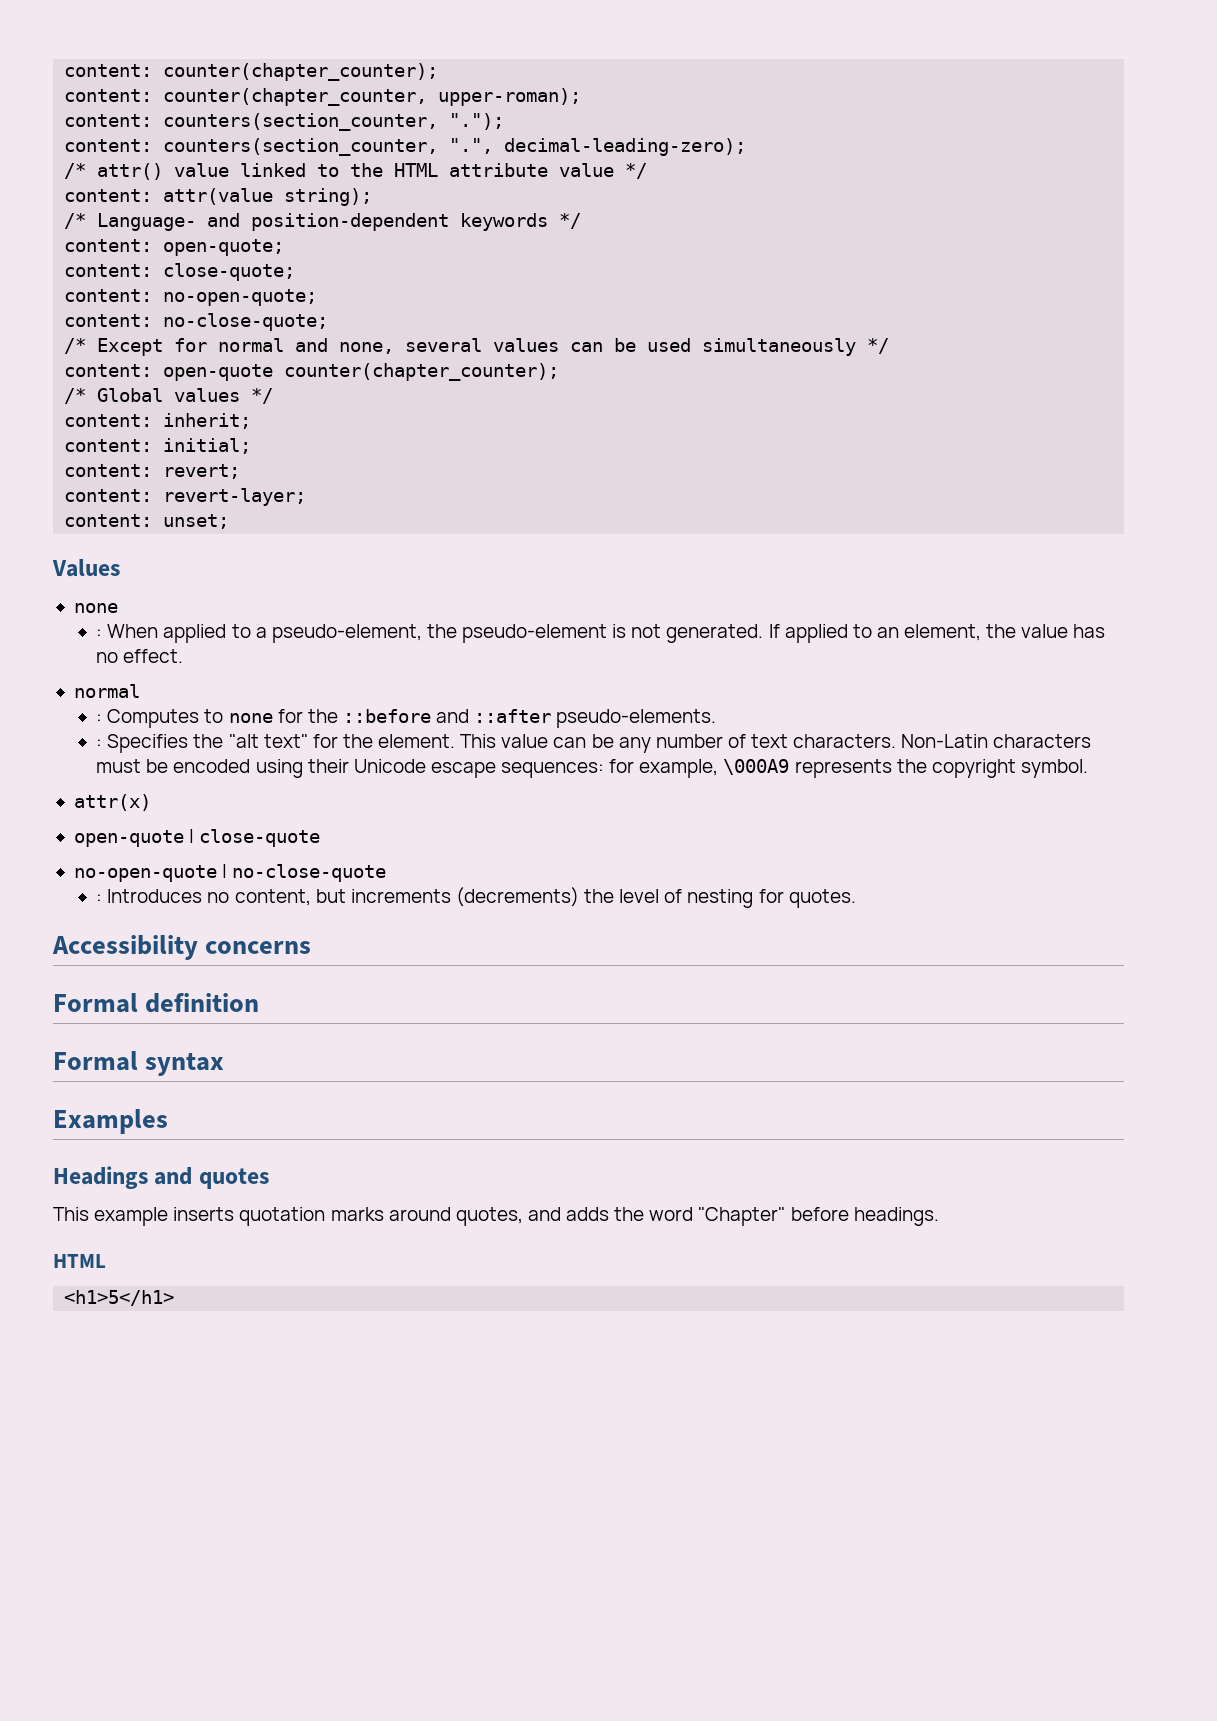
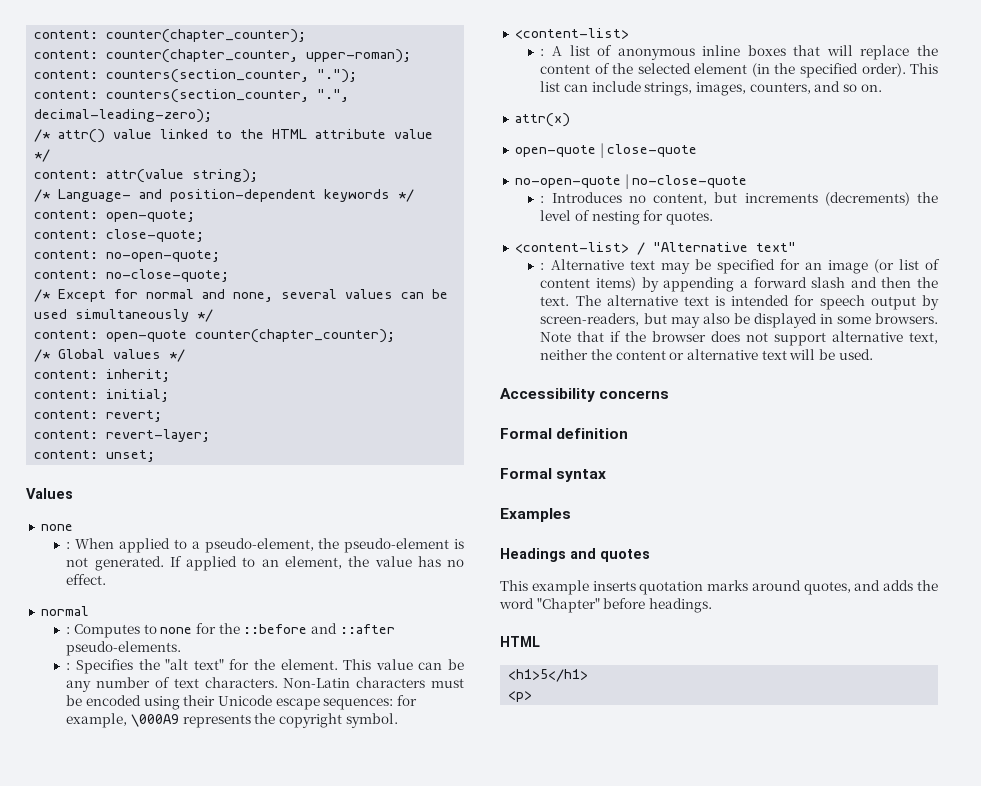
(1088, 768) none -> [514,28,629,39] [540,45,938,60] [540,63,938,78] [540,81,882,96] // <content-list> // : A list of anonymous inline boxes that will replace the content of the selected element (in the specified order). This list can include strings, images, counters, and so on.
(856, 898) none -> [514,242,796,255] [540,259,941,274] [540,277,938,292] [540,295,939,310] [540,313,938,328] [540,331,938,346] [540,349,873,360] // <content-list> / "Alternative text" // : Alternative text may be specified for an image (or list of content items) by appending a forward slash and then the text. The alternative text is intended for speech output by screen-readers, but may also be displayed in some browsers. Note that if the browser does not support alternative text, neither the content or alternative text will be used.
(175, 1298) none -> [508,691,533,702] // <p>

